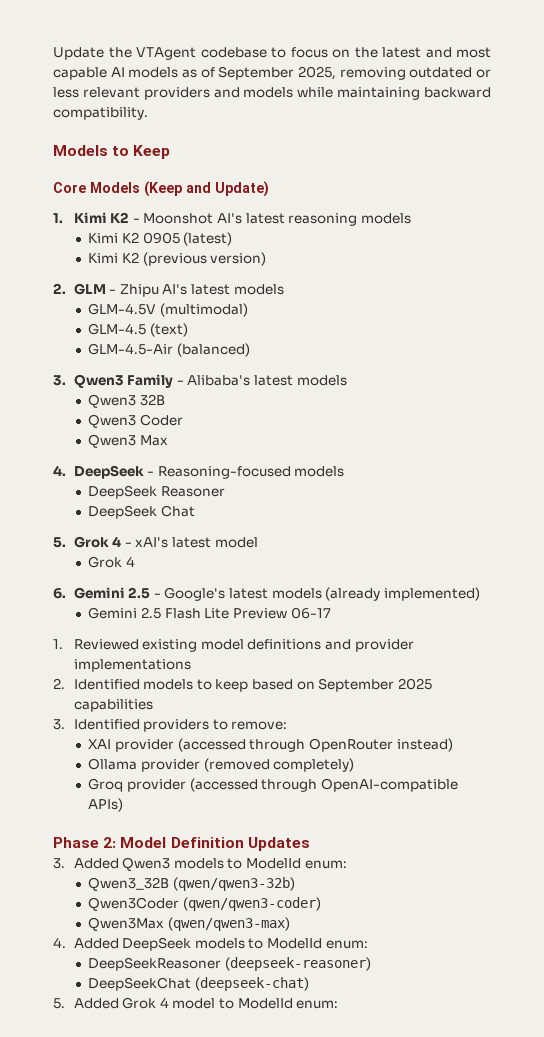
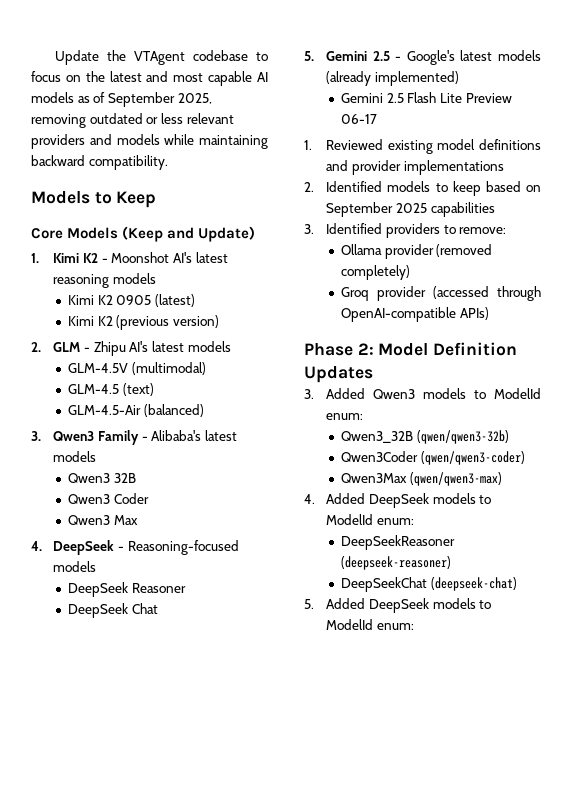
[73,536,258,548] [88,556,136,568] [53,588,66,599] Grok 4 - xAI's latest model // Grok 4 // 6. -> (314, 56) none
[88,738,453,752] // XAI provider (accessed through OpenRouter instead) -> (507, 230) none
[122,997,216,1009] Grok 4 model -> [368,598,476,613] DeepSeek models

